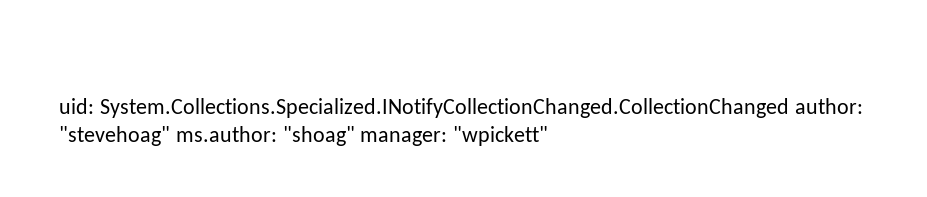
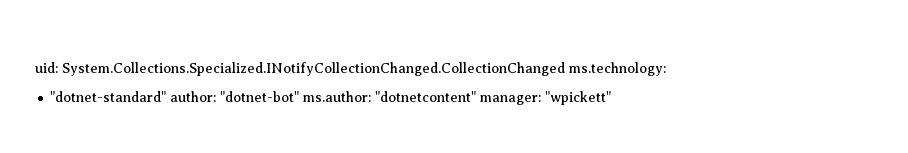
[794,98,863,114] [59,126,355,146] author: "stevehoag" ms.author: "shoag" -> [569,62,666,76] [50,91,477,102] ms.technology: // "dotnet-standard" author: "dotnet-bot" ms.author: "dotnetcontent"

